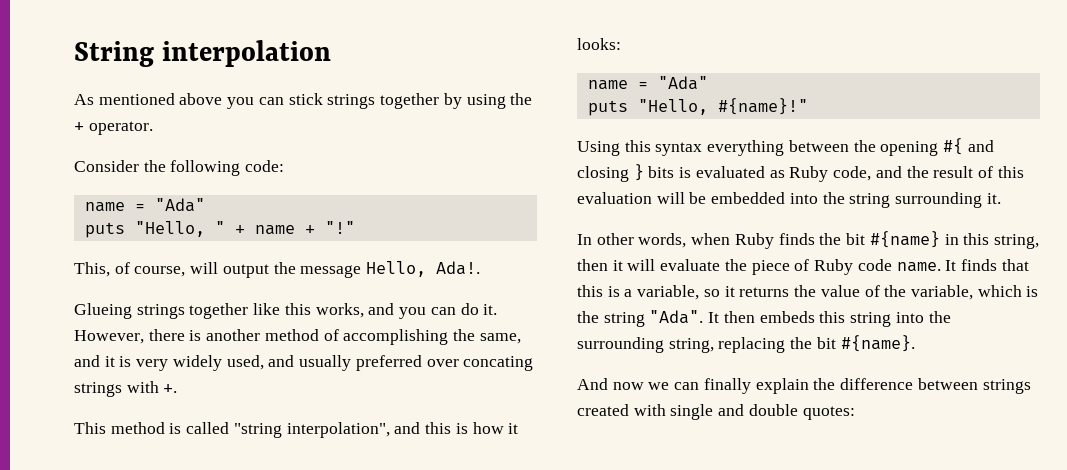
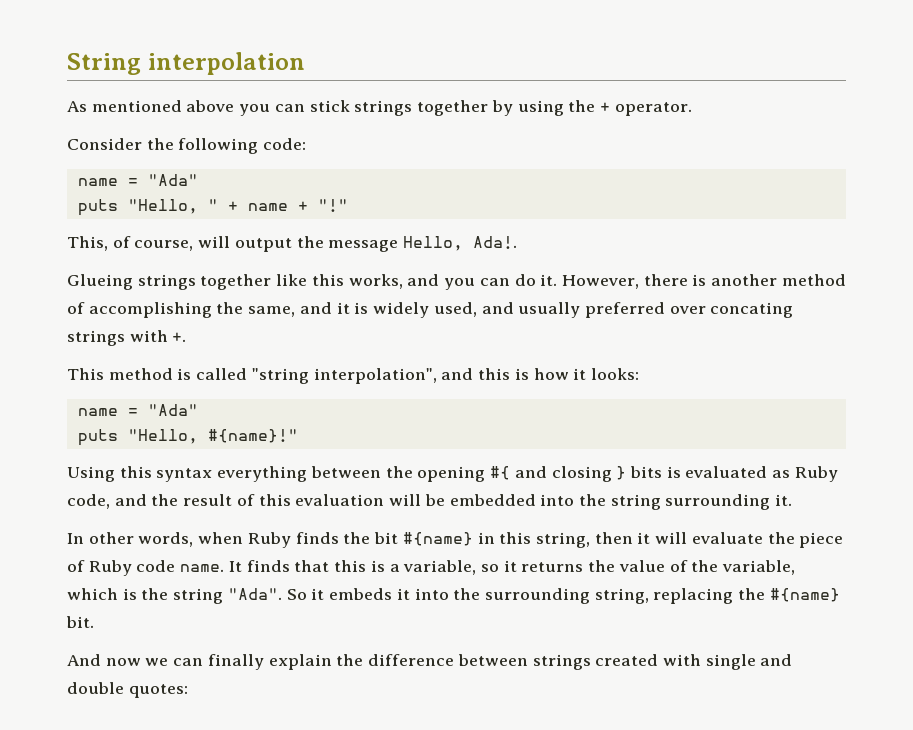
[136,359,169,371] very -> (369, 308) none
[708,311,892,327] It then embeds this string -> [286,588,410,600] So it embeds it
[816,335,915,352] bit #{name}. -> [769,588,840,602] [66,616,94,628] #{name} bit.

